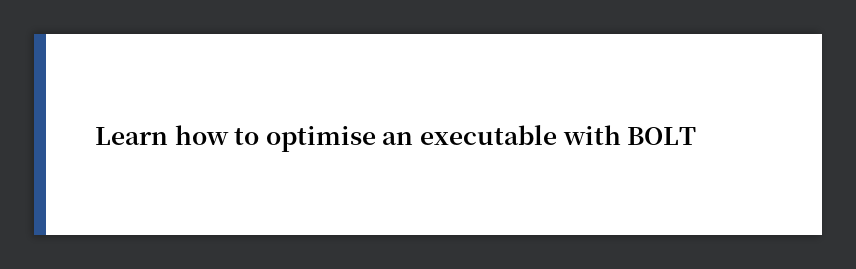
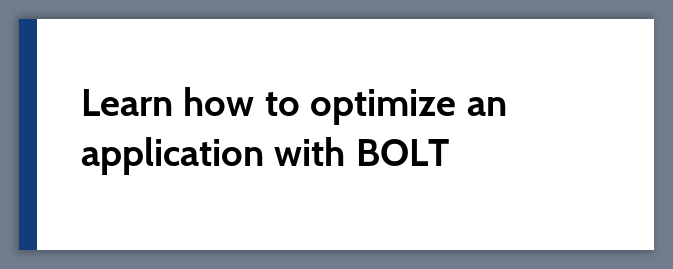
[265,125,558,152] optimise an executable -> [310,89,507,125] [81,137,264,175] optimize an application

